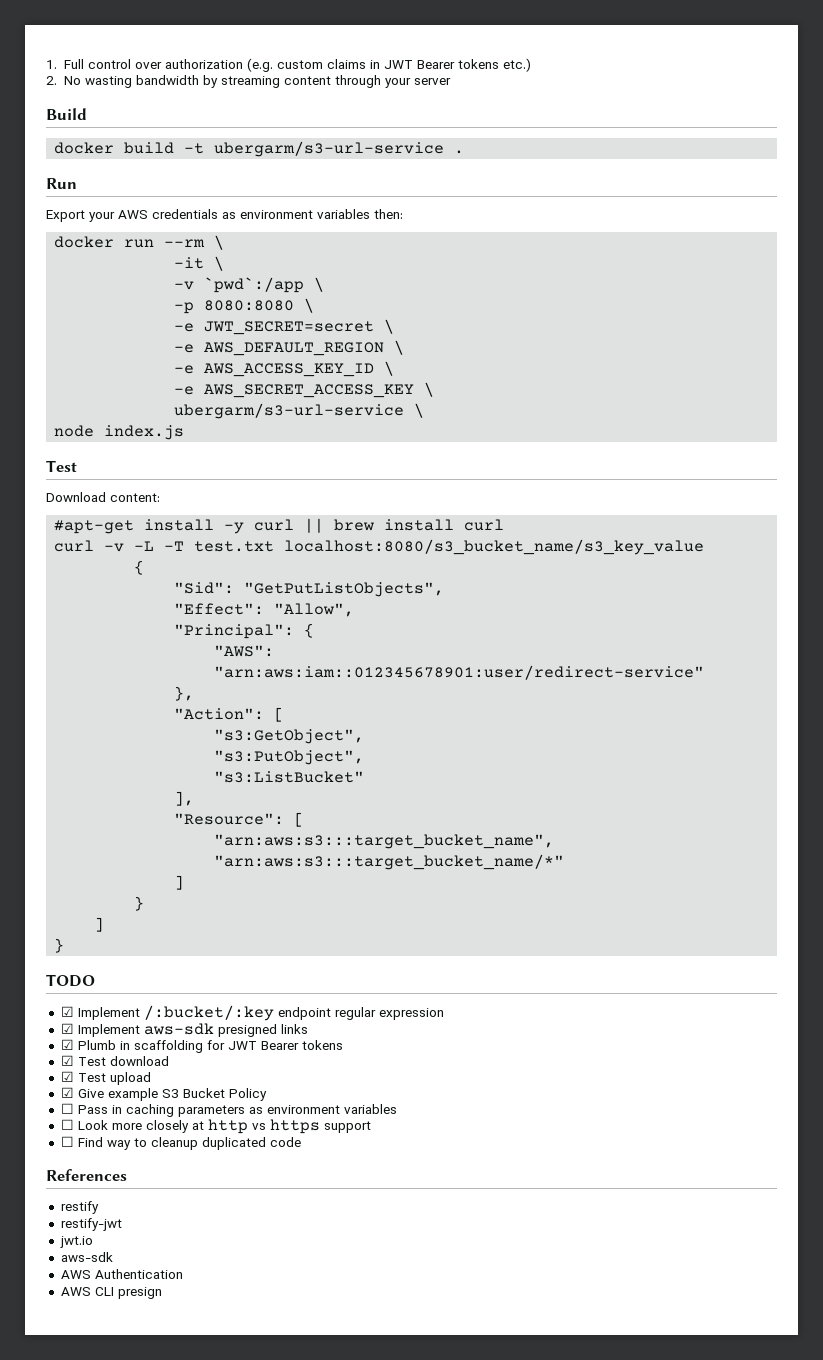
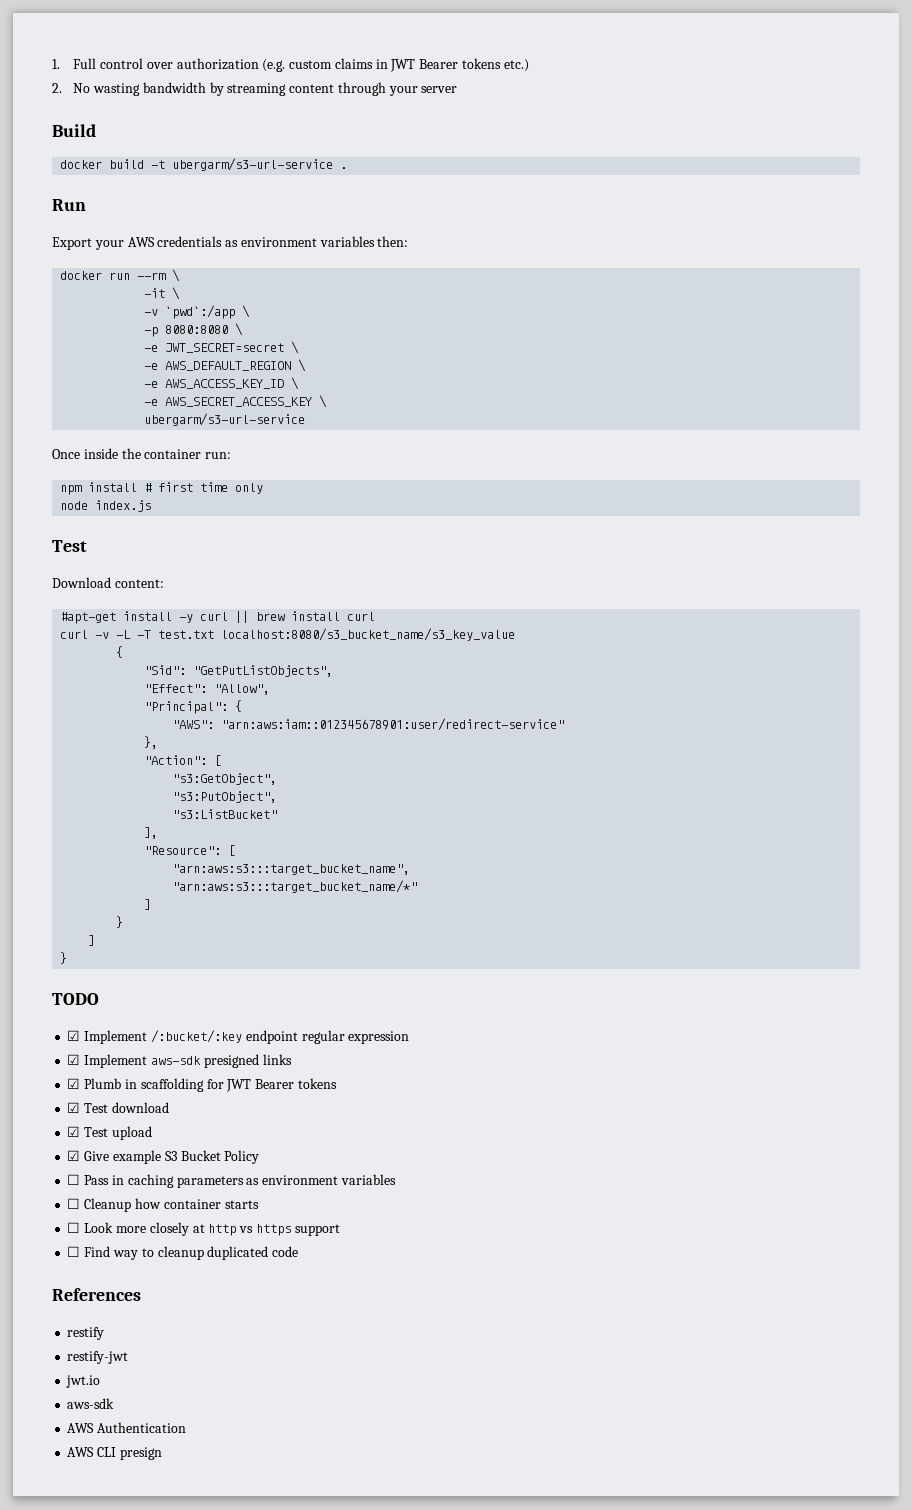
[414,403,425,418] \ -> [52,448,232,459] [60,482,264,495] // Once inside the container run: // npm install # first time only
(397, 1109) none -> [67,1198,259,1212] // ☐ Cleanup how container starts

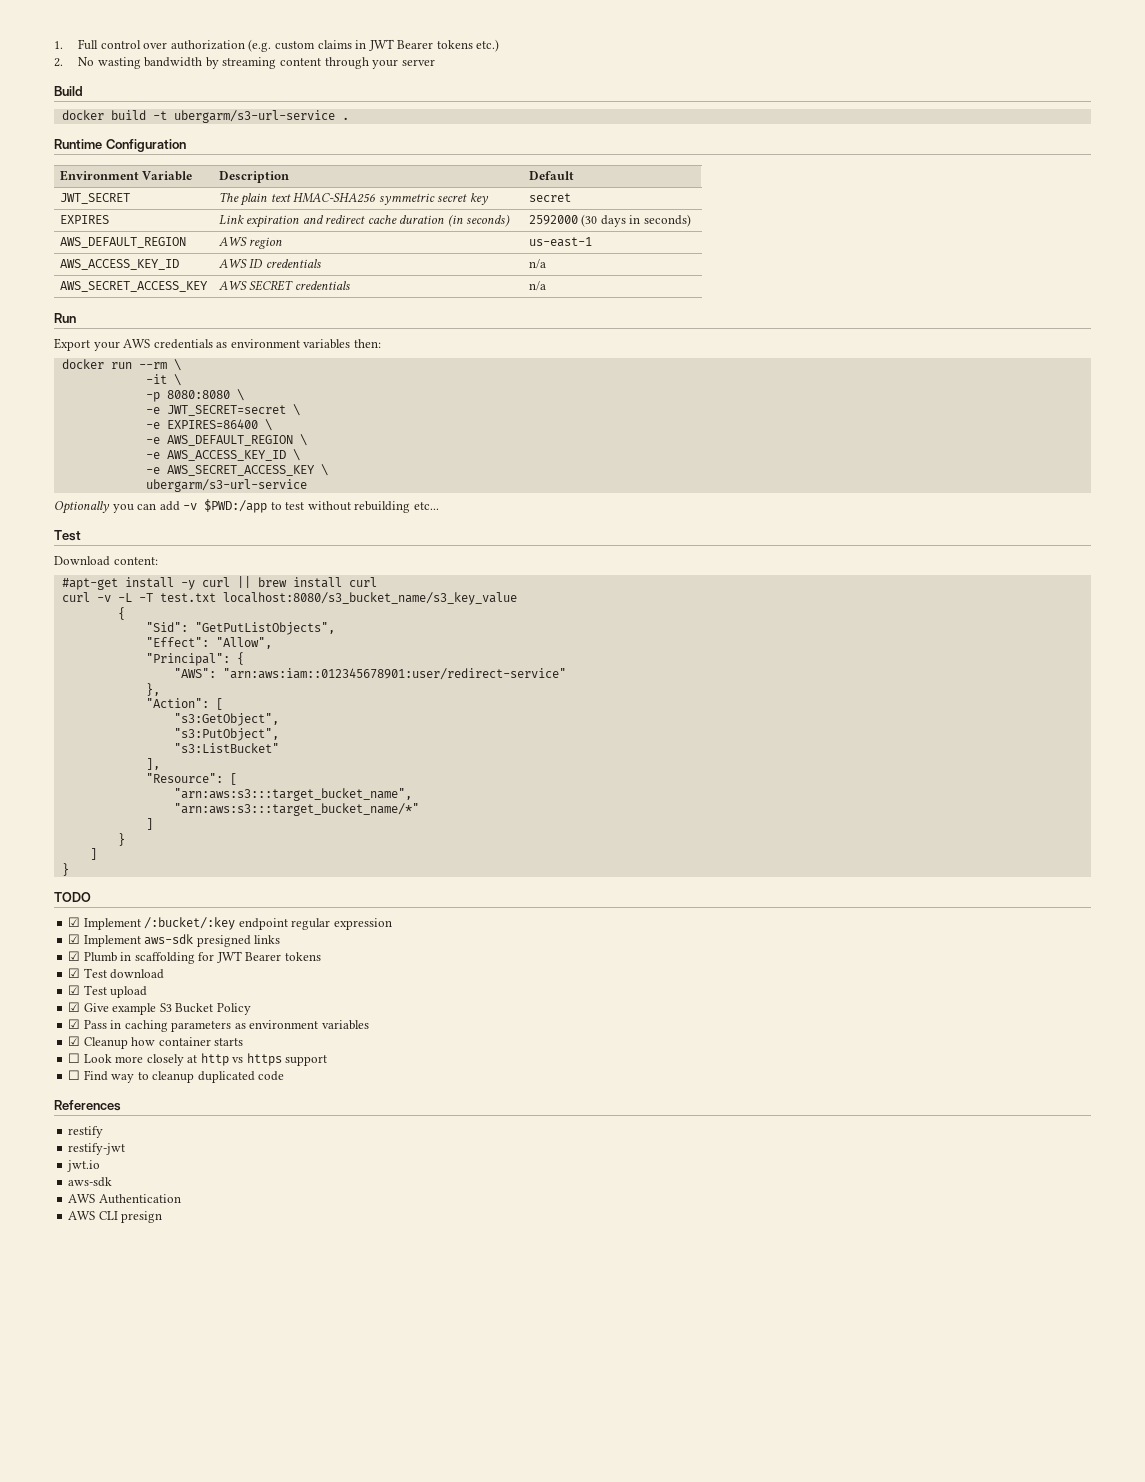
(348, 168) none -> [54,139,186,152] [59,170,193,181] [218,171,289,183] [528,171,574,180] [59,193,130,204] [218,192,489,206] [528,193,571,202] [59,215,109,224] [218,214,511,228] [528,214,691,227] [59,237,186,248] [218,237,283,249] [528,237,592,247] [59,259,179,270] [218,259,321,268] [528,259,546,269] [59,281,208,292] [218,280,350,291] [528,281,546,291] // Runtime Configuration // Environment Variable | Description | Default // JWT_SECRET | The plain text HMAC-SHA256 symmetric secret key | secret // EXPIRES | Link expiration and redirect cache duration (in seconds) | 2592000 (30 days in seconds) // AWS_DEFAULT_REGION | AWS region | us-east-1 // AWS_ACCESS_KEY_ID | AWS ID credentials | n/a // AWS_SECRET_ACCESS_KEY | AWS SECRET credentials | n/a
[144,305,251,319] // -v `pwd`:/app \ -> (181, 380) none
(300, 347) none -> [145,419,272,431] // -e EXPIRES=86400 \
[52,448,232,459] [60,482,264,495] [60,500,152,512] Once inside the container run: // npm install # first time only // node index.js -> [54,499,439,514] Optionally you can add -v $PWD:/app to test without rebuilding etc...
[67,1174,81,1185] ☐ -> [68,1019,81,1029] ☑
[67,1198,81,1209] ☐ -> [68,1036,81,1046] ☑

